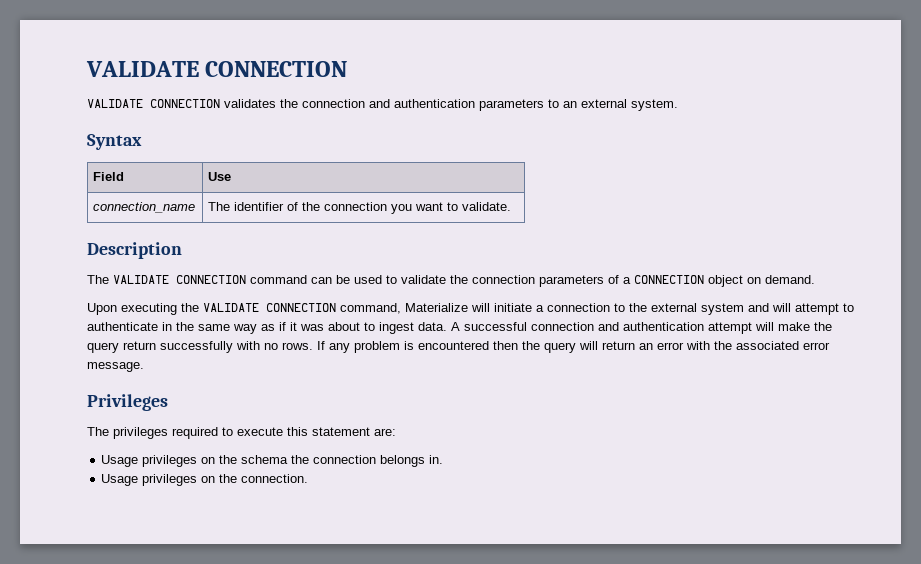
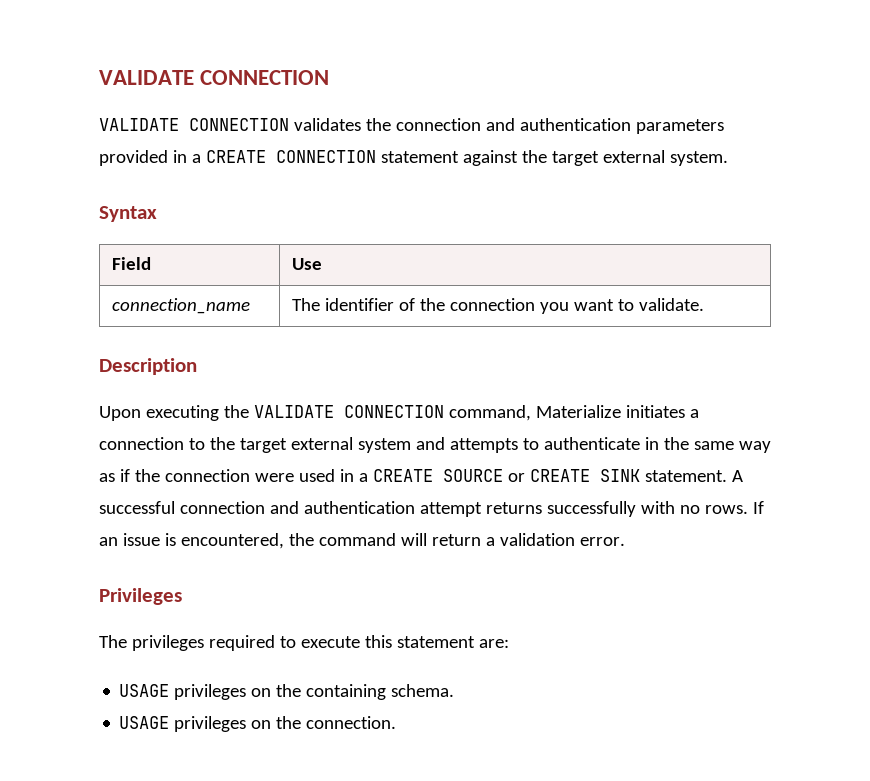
[548,99,577,108] to an -> [99,150,599,166] provided in a CREATE CONNECTION statement against the target
[87,275,815,287] // The VALIDATE CONNECTION command can be used to validate the connection parameters of a CONNECTION object on demand. -> (197, 366) none
[471,303,532,312] will initiate -> [625,405,685,418] initiates
(647, 307) none -> [239,438,287,453] target
[772,303,839,315] will attempt -> [449,438,518,453] attempts
[290,322,447,334] it was about to ingest data. -> [134,469,727,482] the connection were used in a CREATE SOURCE or CREATE SINK statement.
[755,322,832,331] [87,341,156,353] will make the query return -> [485,502,542,514] returns
[329,341,830,353] [87,362,144,372] any problem is encountered then the query will return an error with the associated error message. -> [99,533,625,549] an issue is encountered, the command will return a validation error.
[101,455,444,467] [101,474,139,486] Usage privileges on the schema the connection belongs in. // Usage -> [119,684,455,700] [119,716,170,729] USAGE privileges on the containing schema. // USAGE

